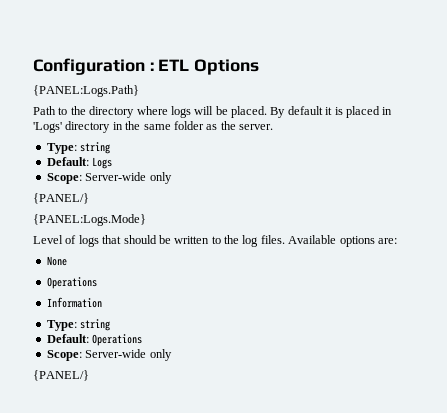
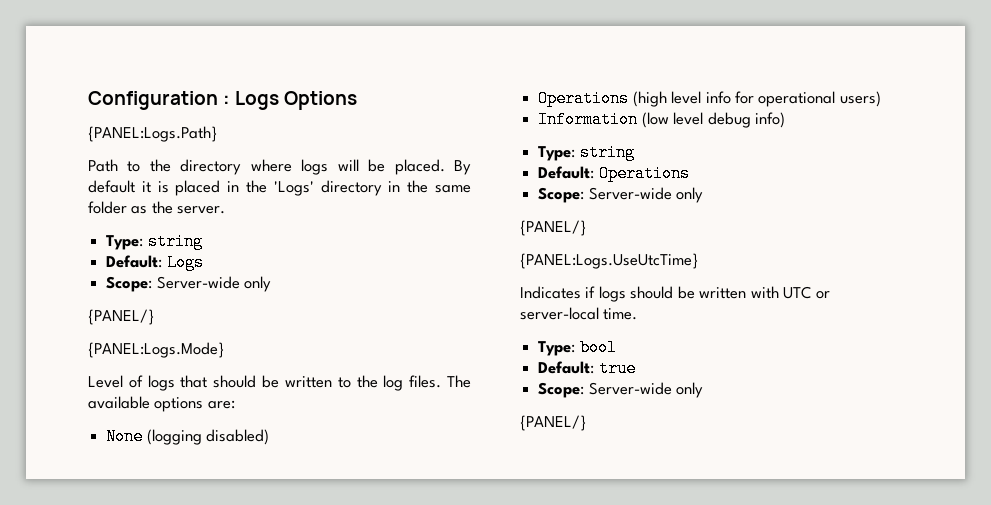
[158,59,190,71] ETL -> [235,91,280,110] Logs
(393, 111) none -> [246,180,267,193] the
[288,235,337,244] Available -> [446,375,471,388] [88,396,150,409] The available
[46,277,97,289] [46,297,102,308] // Operations // Information -> [146,429,270,445] [538,90,881,107] [538,111,785,128] (logging disabled) // Operations (high level info for operational users) // Information (low level debug info)
(89, 375) none -> [520,253,698,269] [520,286,830,302] [520,307,638,320] [538,339,617,356] [538,360,636,377] [538,382,704,398] [520,415,586,431] // {PANEL:Logs.UseUtcTime} // Indicates if logs should be written with UTC or server-local time. // Type: bool // Default: true // Scope: Server-wide only // {PANEL/}

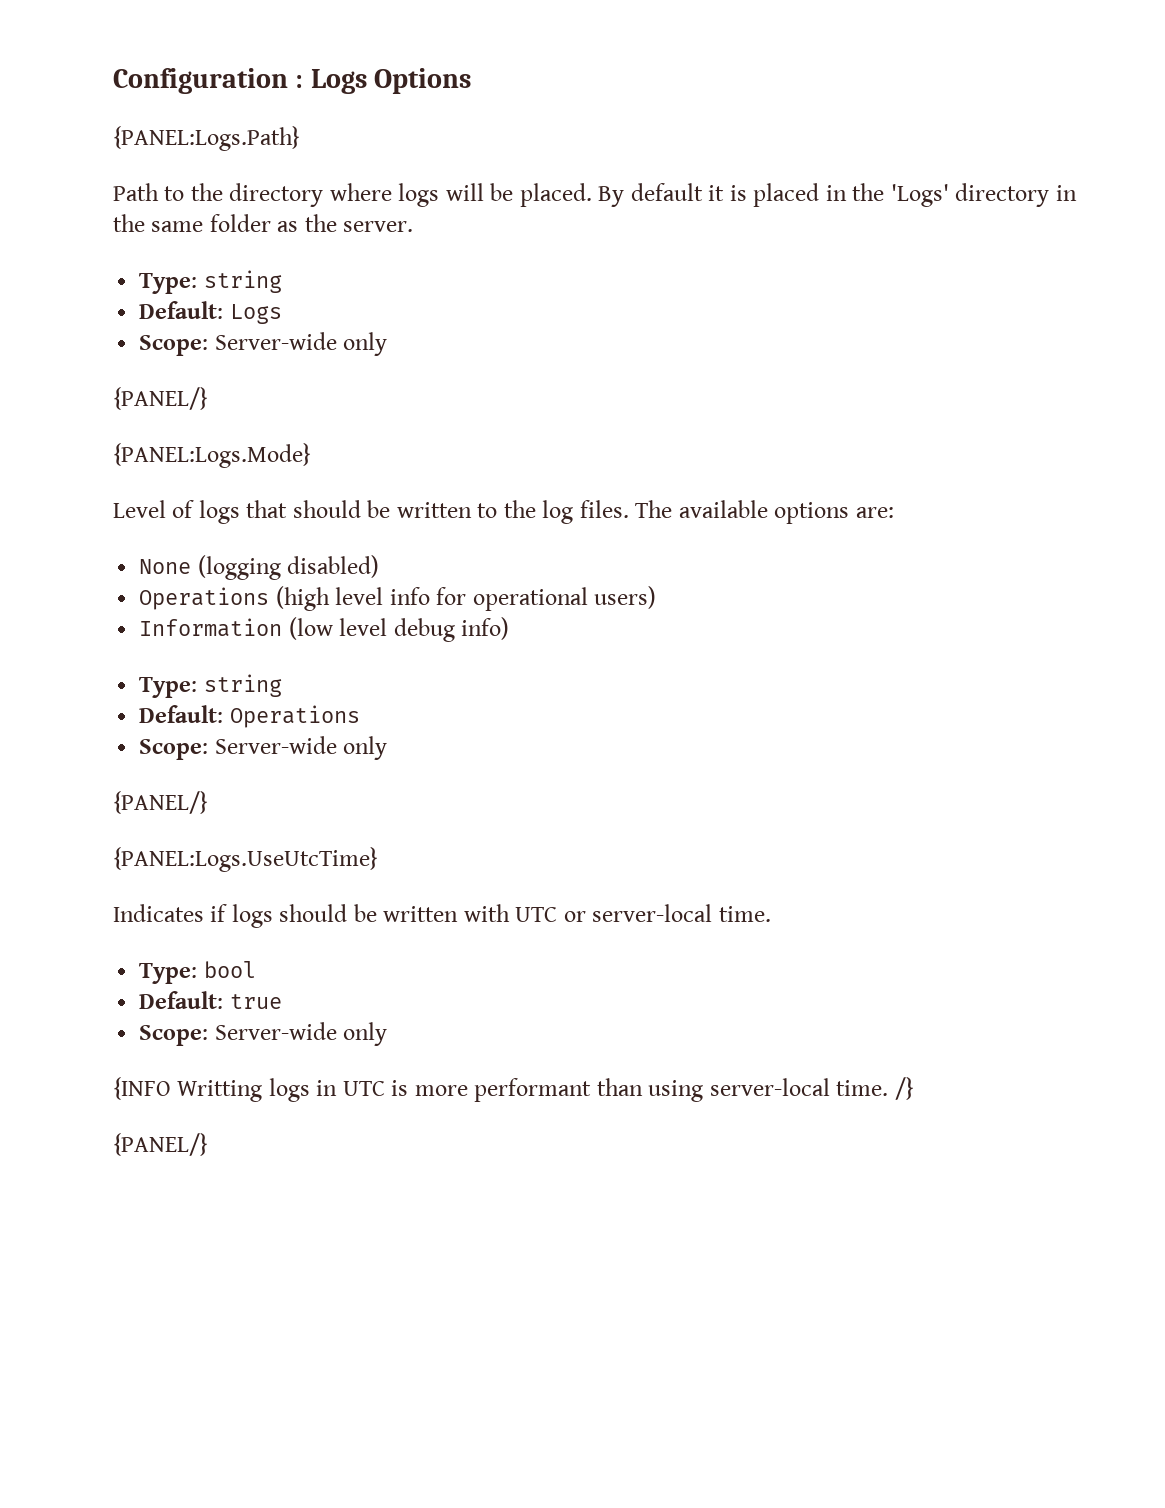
(704, 390) none -> [113,1077,914,1102] // {INFO Writting logs in UTC is more performant than using server-local time. /}

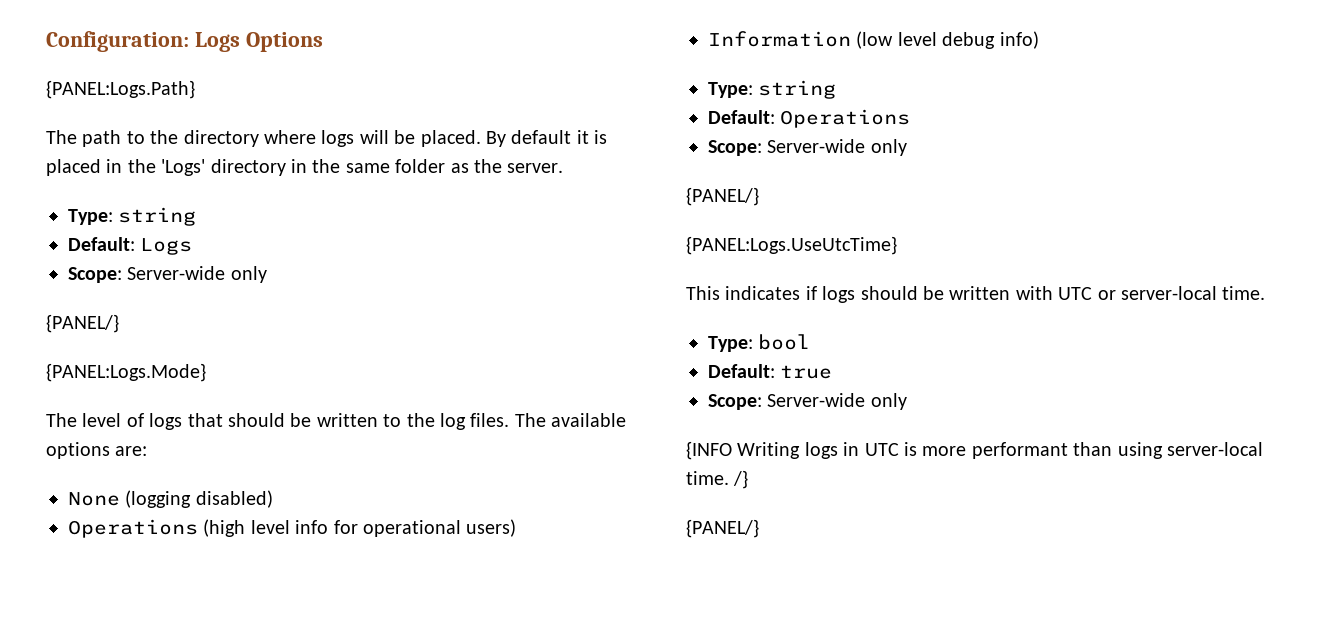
[113,68,304,94] Configuration : -> [46,31,189,52] Configuration:
[113,183,159,201] Path -> [46,130,122,147] The path
[113,500,166,518] Level -> [46,413,122,427] The level
[113,904,204,922] Indicates -> [686,286,801,300] This indicates
[177,1080,263,1102] Writting -> [737,442,801,459] Writing

